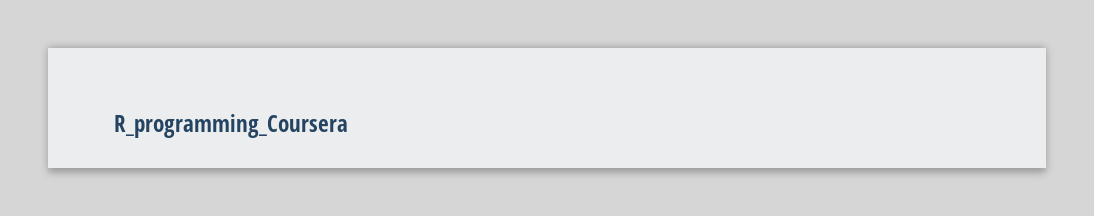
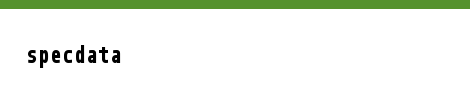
[114,114,348,138] R_programming_Coursera -> [25,45,121,68] specdata

